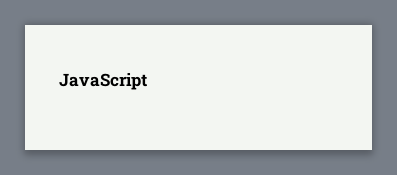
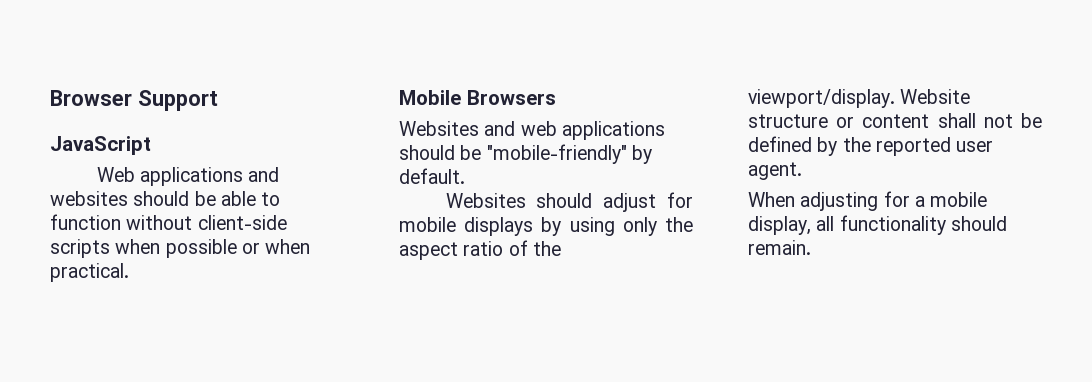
(59, 81) none -> [50,90,218,111] Browser Support //
(147, 81) none -> [96,167,280,186] [50,191,281,206] [50,214,287,230] [50,239,311,258] [50,263,129,282] [399,90,556,105] [399,121,665,140] [399,144,652,164] [399,168,465,184] [445,192,693,212] [399,217,693,236] [399,240,561,260] [748,89,971,108] [748,113,1042,128] [748,136,994,156] [748,162,802,180] [748,191,988,211] [748,215,1007,235] [748,240,811,255] // Web applications and websites should be able to function without client-side scripts when possible or when practical. // Mobile Browsers // Websites and web applications should be "mobile-friendly" by default. // Websites should adjust for mobile displays by using only the aspect ratio of the viewport/display. Website structure or content shall not be defined by the reported user agent. // When adjusting for a mobile display, all functionality should remain.

